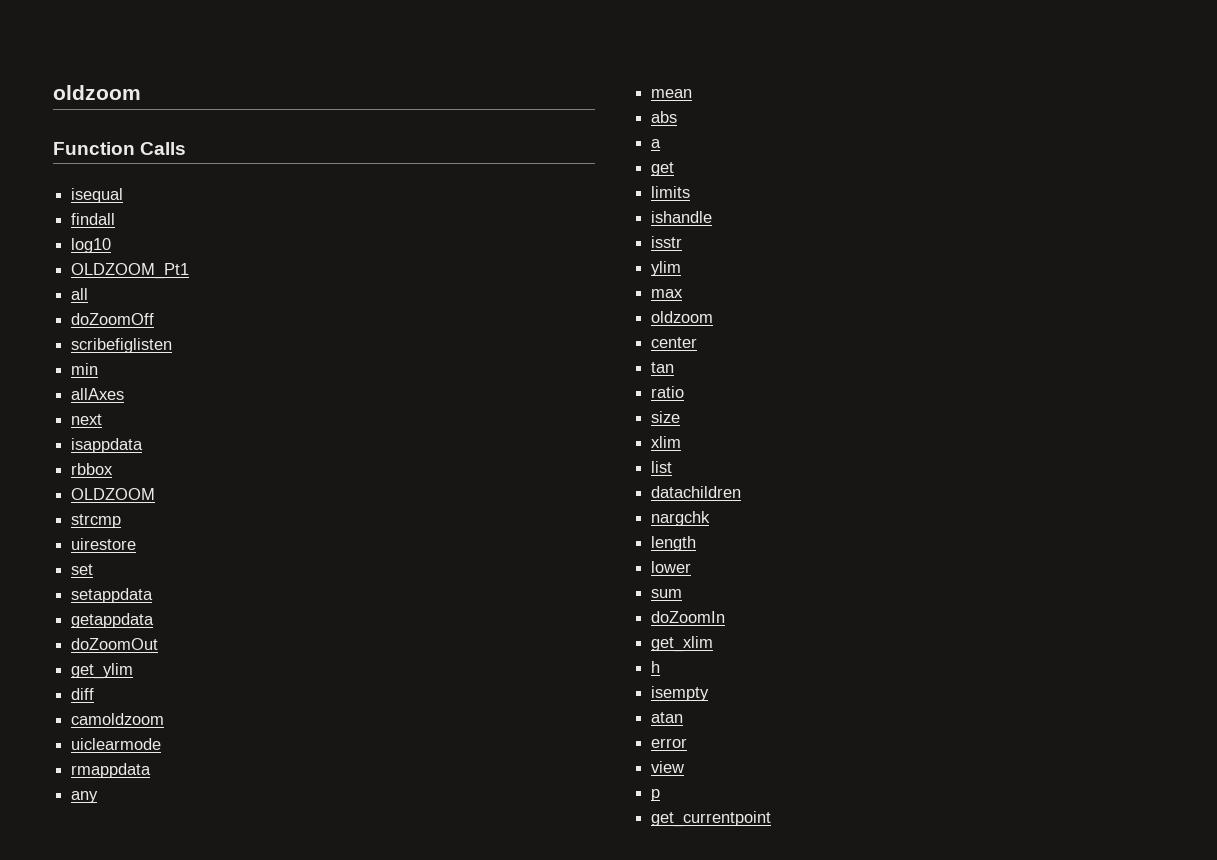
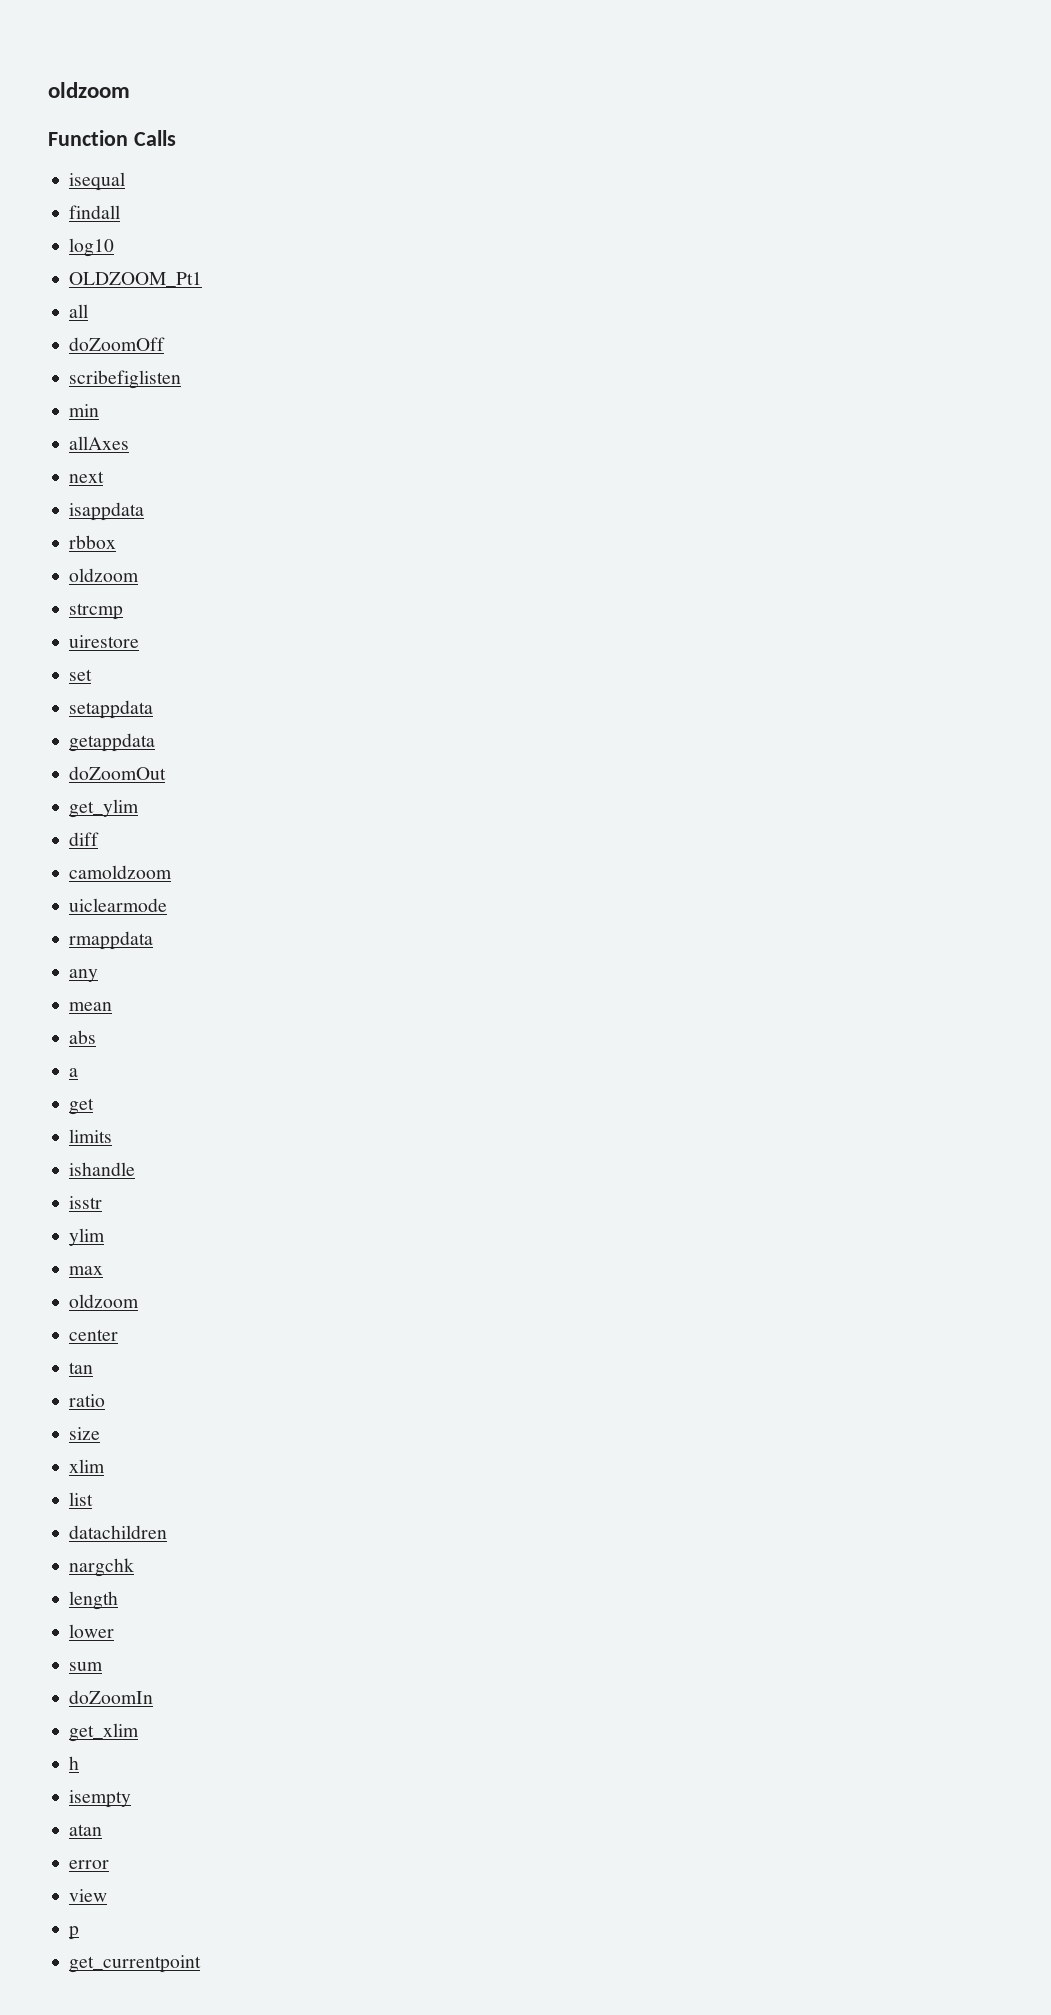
[71,488,156,500] OLDZOOM -> [69,568,140,582] oldzoom

